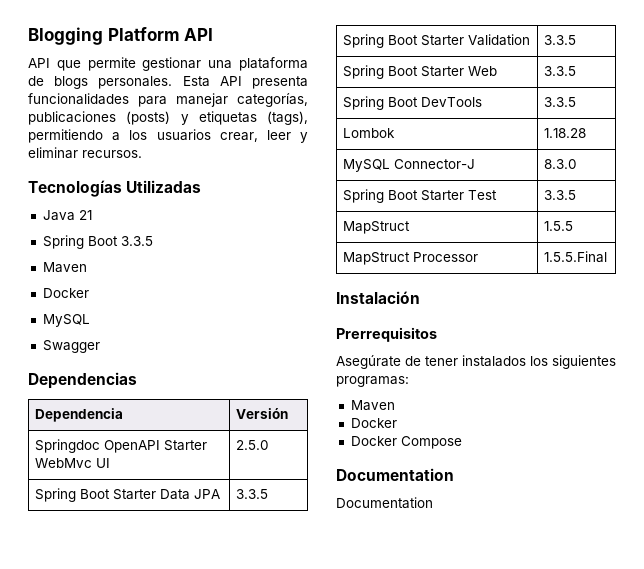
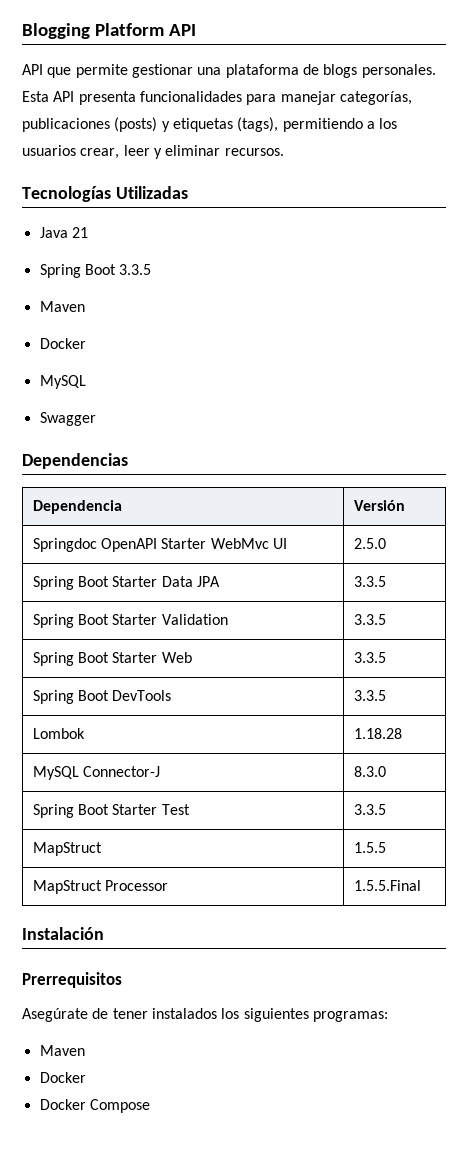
[336,468,454,481] [336,497,433,509] // Documentation // Documentation -> (150, 1106) none

